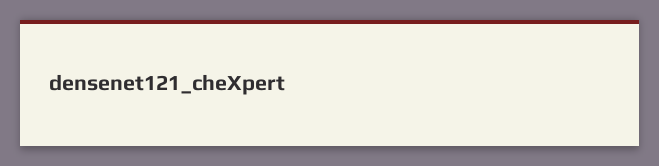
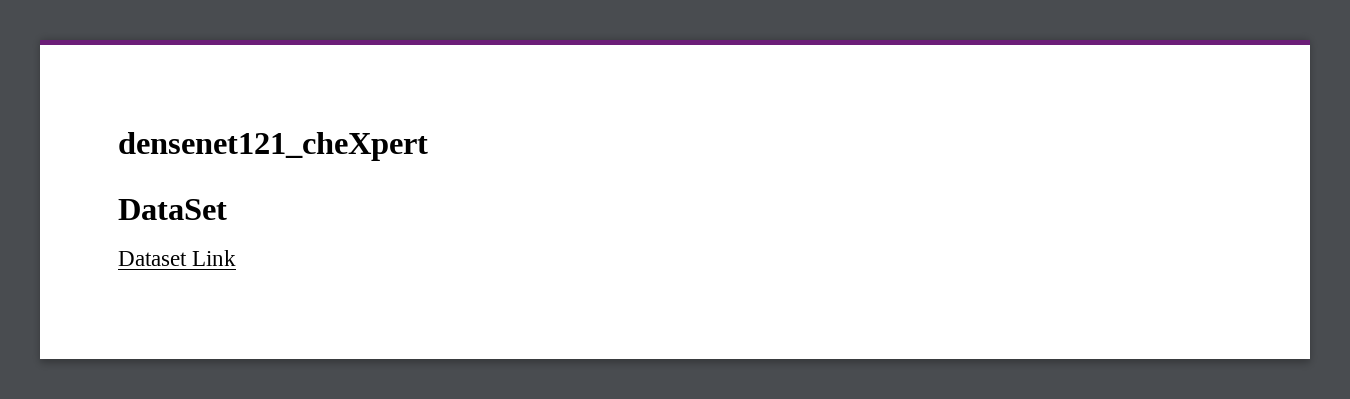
(285, 84) none -> [118,199,227,220] [118,250,237,266] // DataSet // Dataset Link

